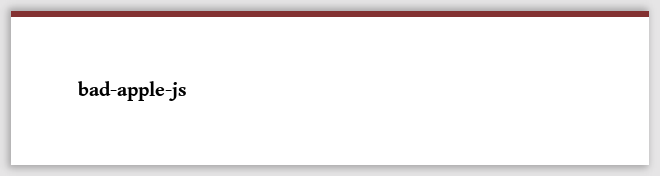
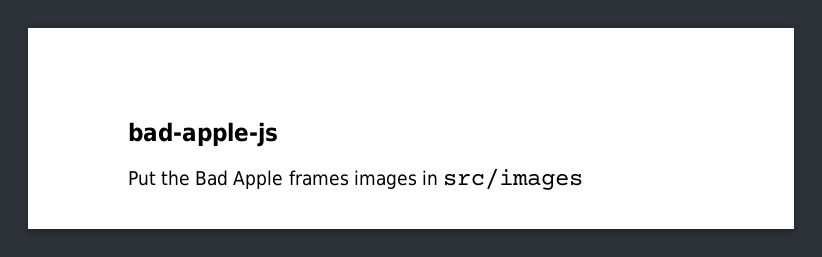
(187, 91) none -> [128,168,583,190] // Put the Bad Apple frames images in src/images

